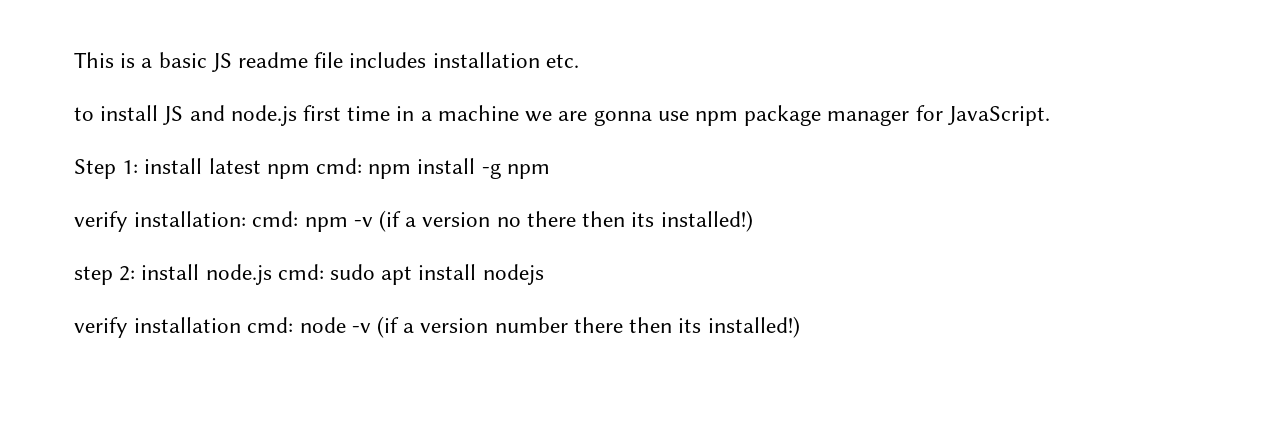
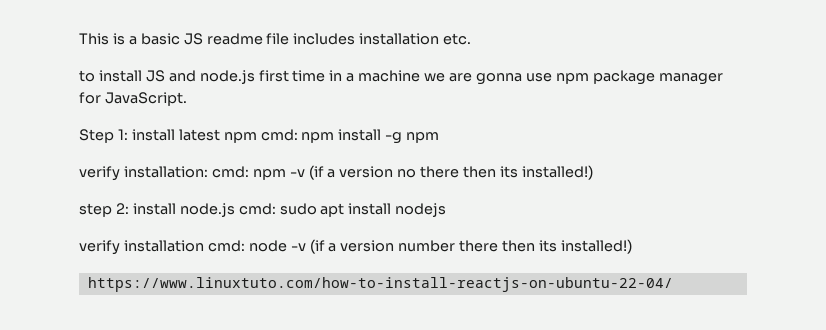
(800, 327) none -> [87,277,673,292] // https://www.linuxtuto.com/how-to-install-reactjs-on-ubuntu-22-04/

